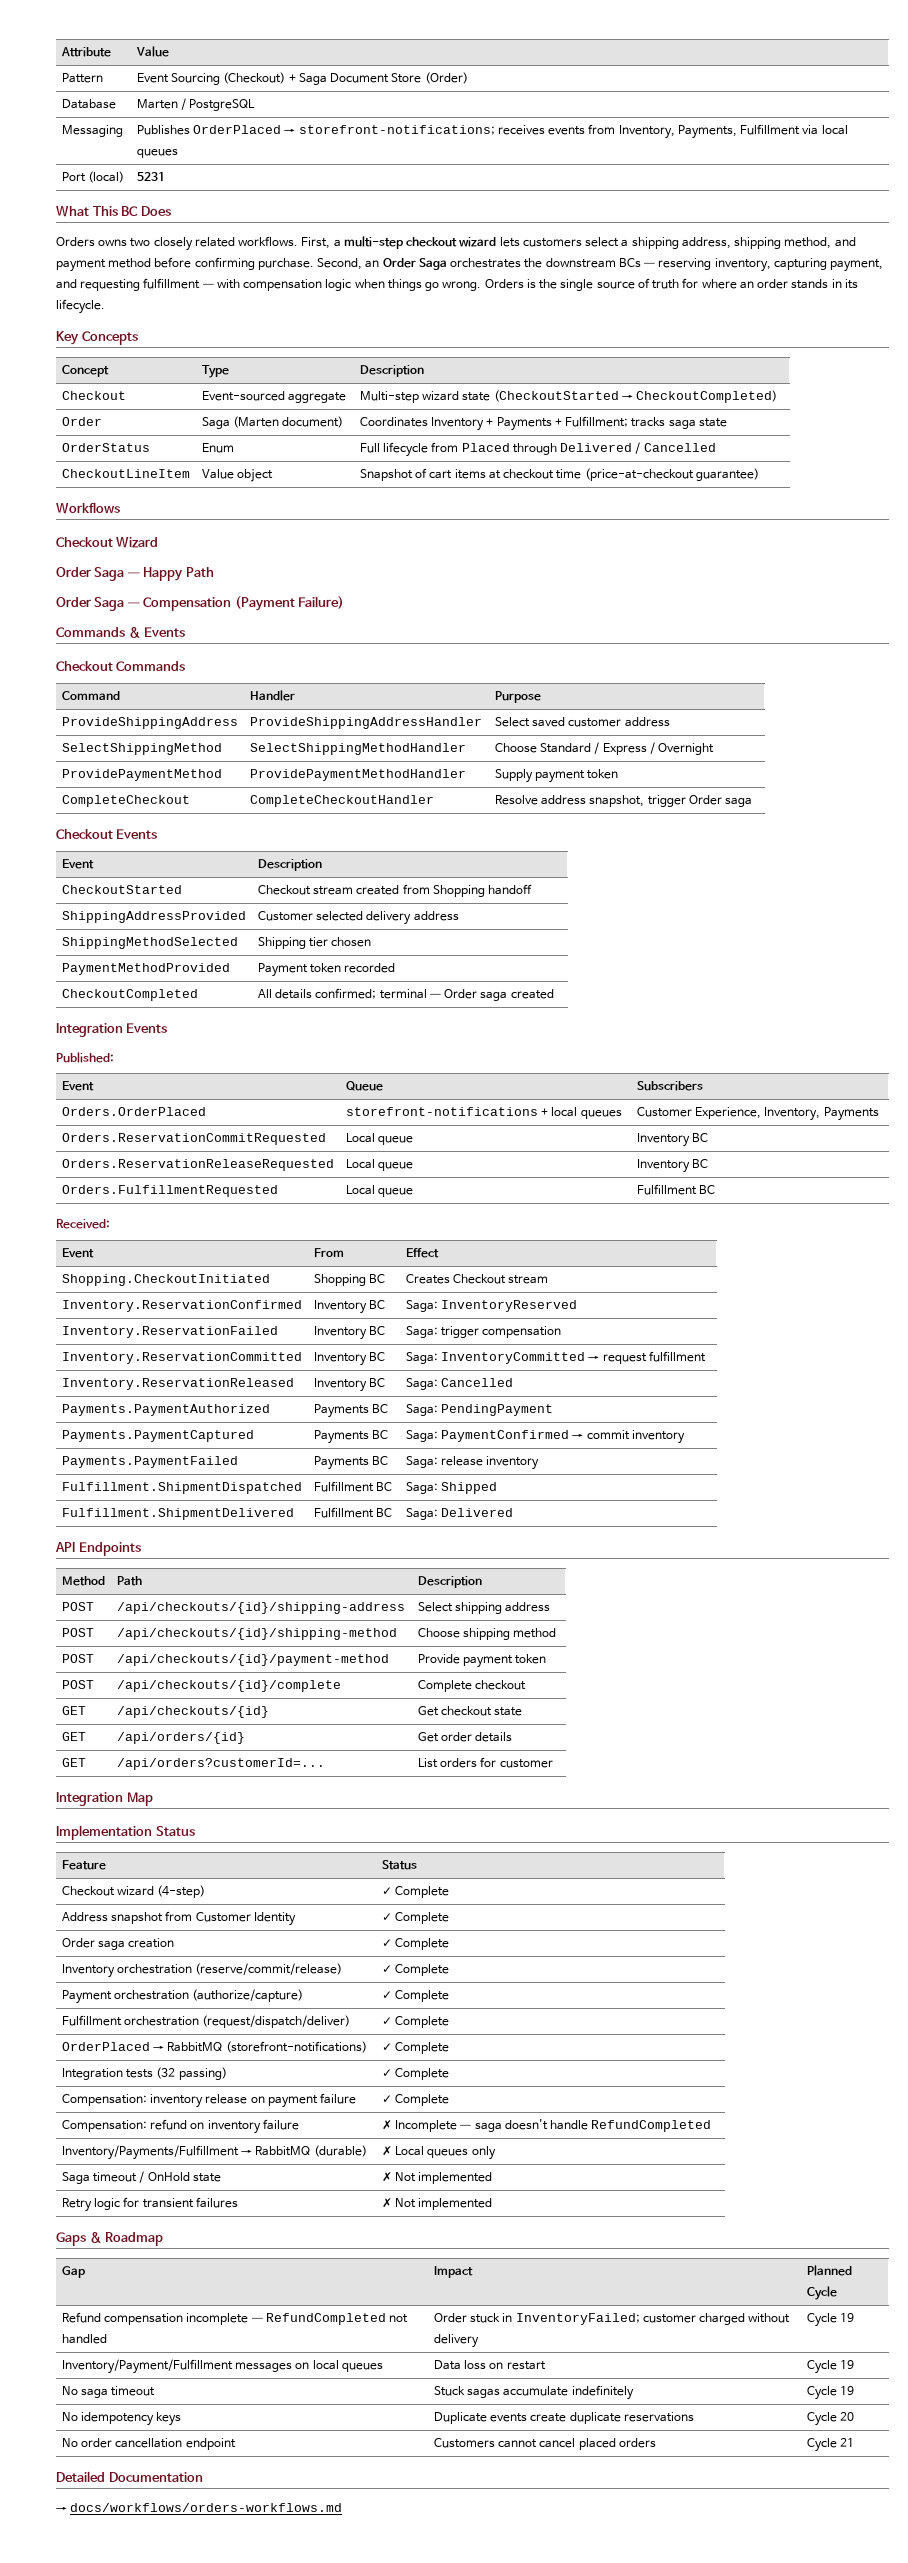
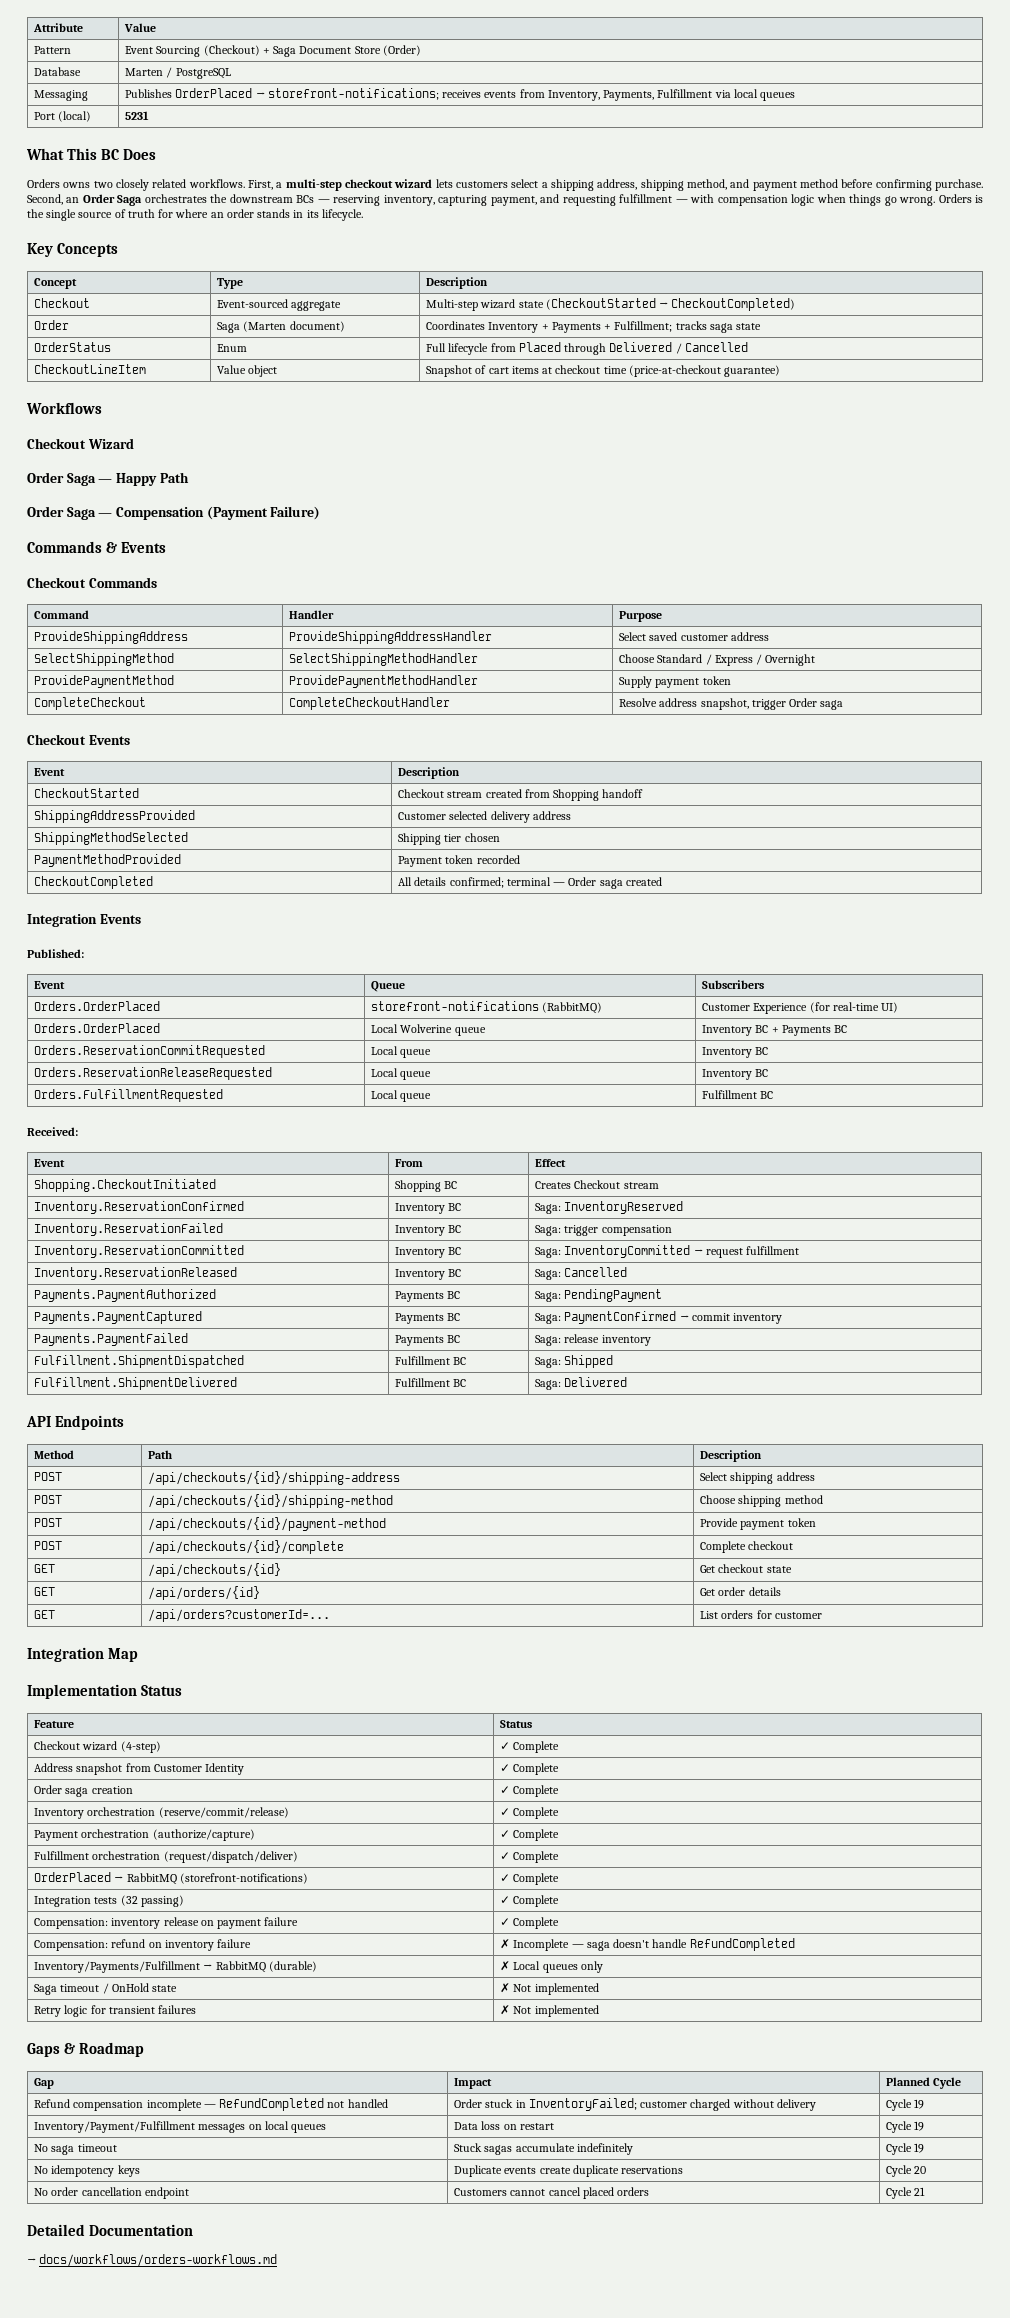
[541,1107,622,1119] [636,1107,879,1121] + local queues | Customer Experience, Inventory, Payments -> [542,1002,603,1014] [702,1002,899,1014] [34,1023,161,1033] [371,1024,486,1036] [702,1025,848,1036] (RabbitMQ) | Customer Experience (for real-time UI) // Orders.OrderPlaced | Local Wolverine queue | Inventory BC + Payments BC

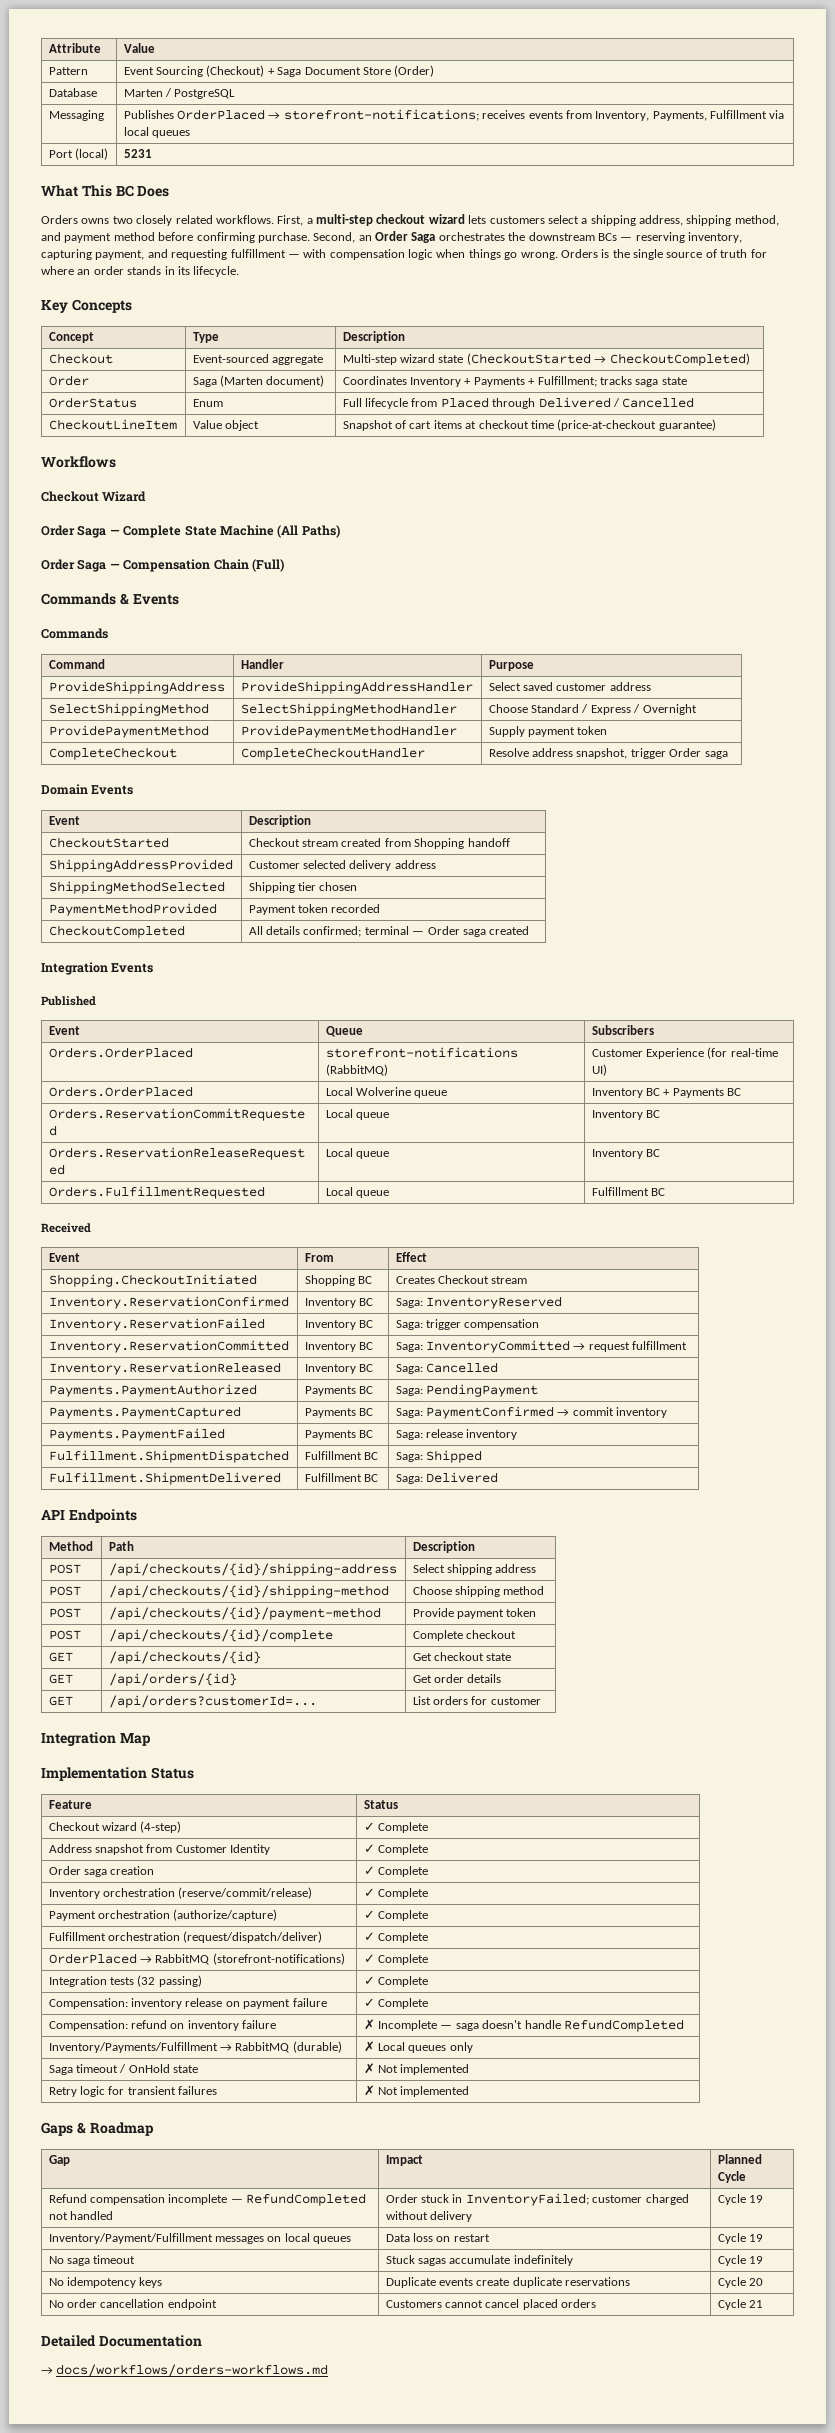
[115,472,189,486] Happy Path -> [123,525,340,538] Complete State Machine (All Paths)
[206,506,321,520] (Payment Failure) -> [213,559,284,572] Chain (Full)
[27,577,86,588] Checkout -> (179, 599) none
[27,734,86,745] Checkout -> [41,784,88,795] Domain
[27,949,84,958] Published: -> [41,996,96,1006] Published
[27,1127,78,1136] Received: -> [41,1223,91,1233] Received

